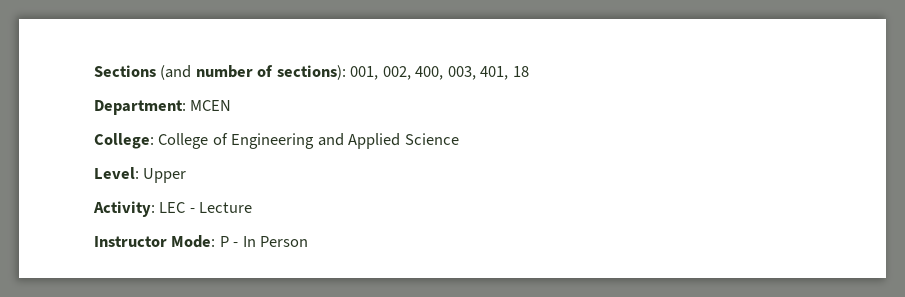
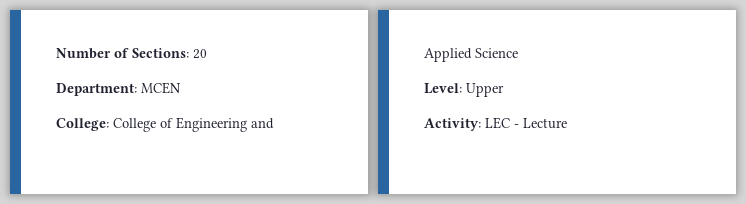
[94,65,529,80] Sections (and number of sections): 001, 002, 400, 003, 401, 18 -> [56,48,207,59] Number of Sections: 20
[94,235,309,248] // Instructor Mode: P - In Person -> (567, 123) none

